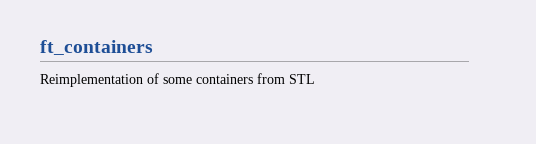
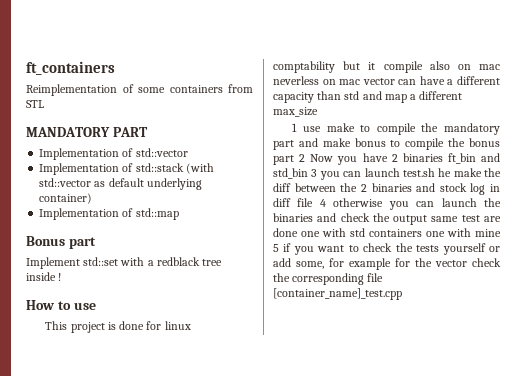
(315, 79) none -> [26,127,148,137] [39,148,188,160] [39,163,214,175] [39,178,202,190] [39,193,93,204] [39,208,179,220] [26,236,96,249] [26,257,223,269] [26,272,62,281] [26,300,96,310] [45,321,191,333] [273,61,500,73] [273,76,500,85] [273,91,463,103] [273,107,318,117] [292,123,500,135] [273,138,500,150] [273,153,500,165] [273,168,501,180] [273,183,500,195] [273,198,501,210] [273,213,501,225] [273,228,501,237] [273,243,500,255] [273,258,501,270] [273,273,384,285] [273,288,402,300] // MANDATORY PART // Implementation of std::vector // Implementation of std::stack (with std::vector as default underlying container) // Implementation of std::map // Bonus part // Implement std::set with a redblack tree inside ! // How to use // This project is done for linux comptability but it compile also on mac neverless on mac vector can have a different capacity than std and map a different max_size // 1 use make to compile the mandatory part and make bonus to compile the bonus part 2 Now you have 2 binaries ft_bin and std_bin 3 you can launch test.sh he make the diff between the 2 binaries and stock log in diff file 4 otherwise you can launch the binaries and check the output same test are done one with std containers one with mine 5 if you want to check the tests yourself or add some, for example for the vector check the corresponding file [container_name]_test.cpp

